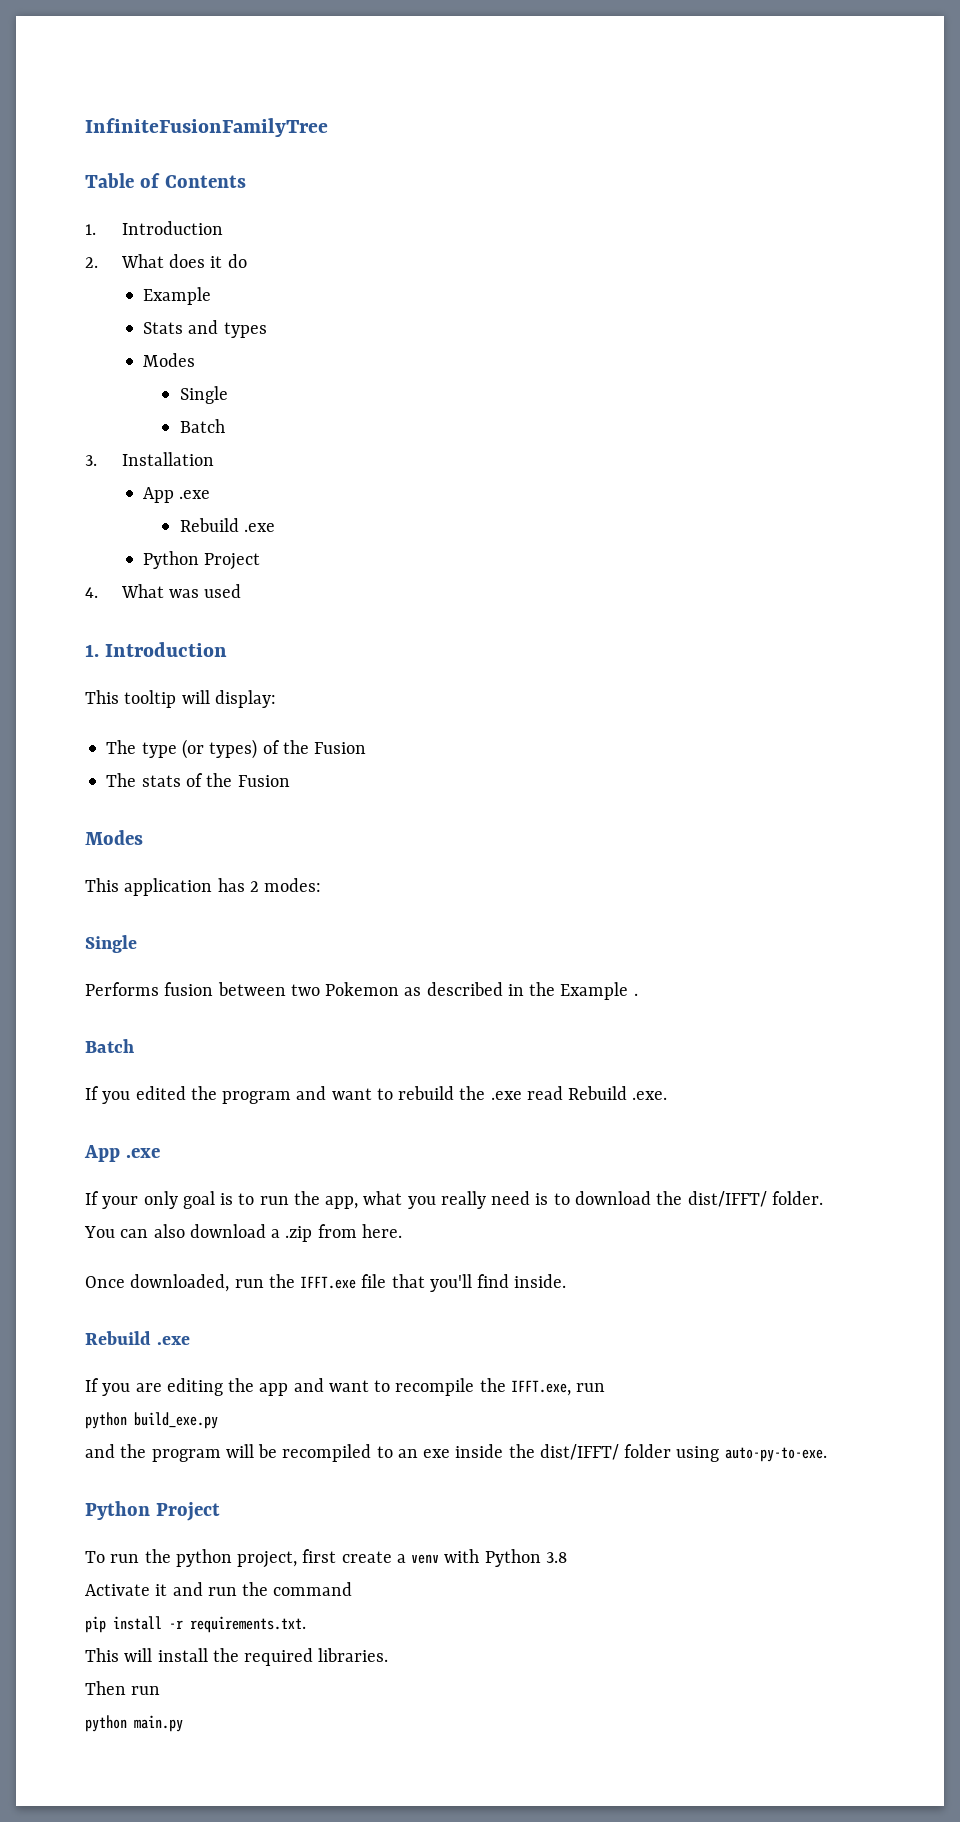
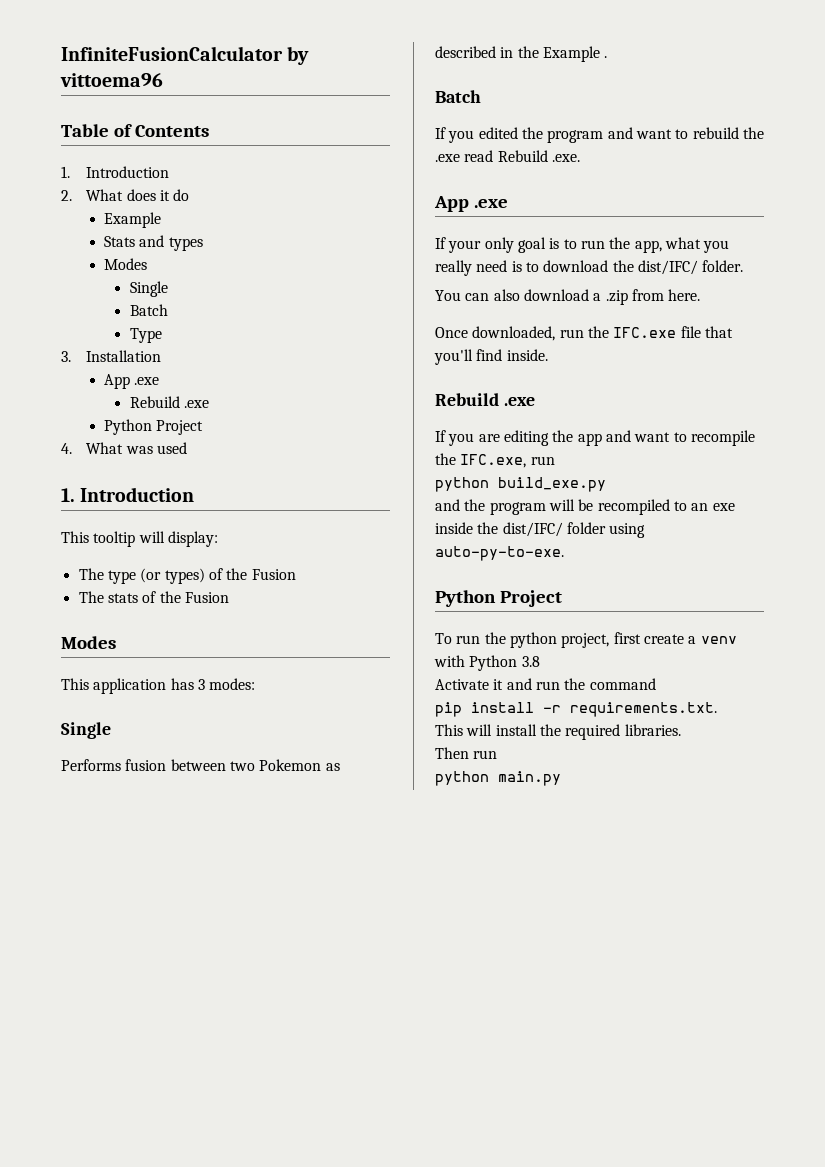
[85,118,328,137] InfiniteFusionFamilyTree -> [61,46,310,65] [60,73,163,87] InfiniteFusionCalculator by vittoema96
(225, 426) none -> [129,328,162,343] // Type
[249,881,259,892] 2 -> [197,679,205,690] 3
[687,1191,767,1207] dist/IFFT/ -> [637,260,698,275] dist/IFC/
[300,1276,357,1289] IFFT.exe -> [613,327,677,338] IFC.exe
[510,1380,571,1396] IFFT.exe, -> [460,454,527,468] IFC.exe,
[539,1444,619,1460] dist/IFFT/ -> [502,522,563,537] dist/IFC/

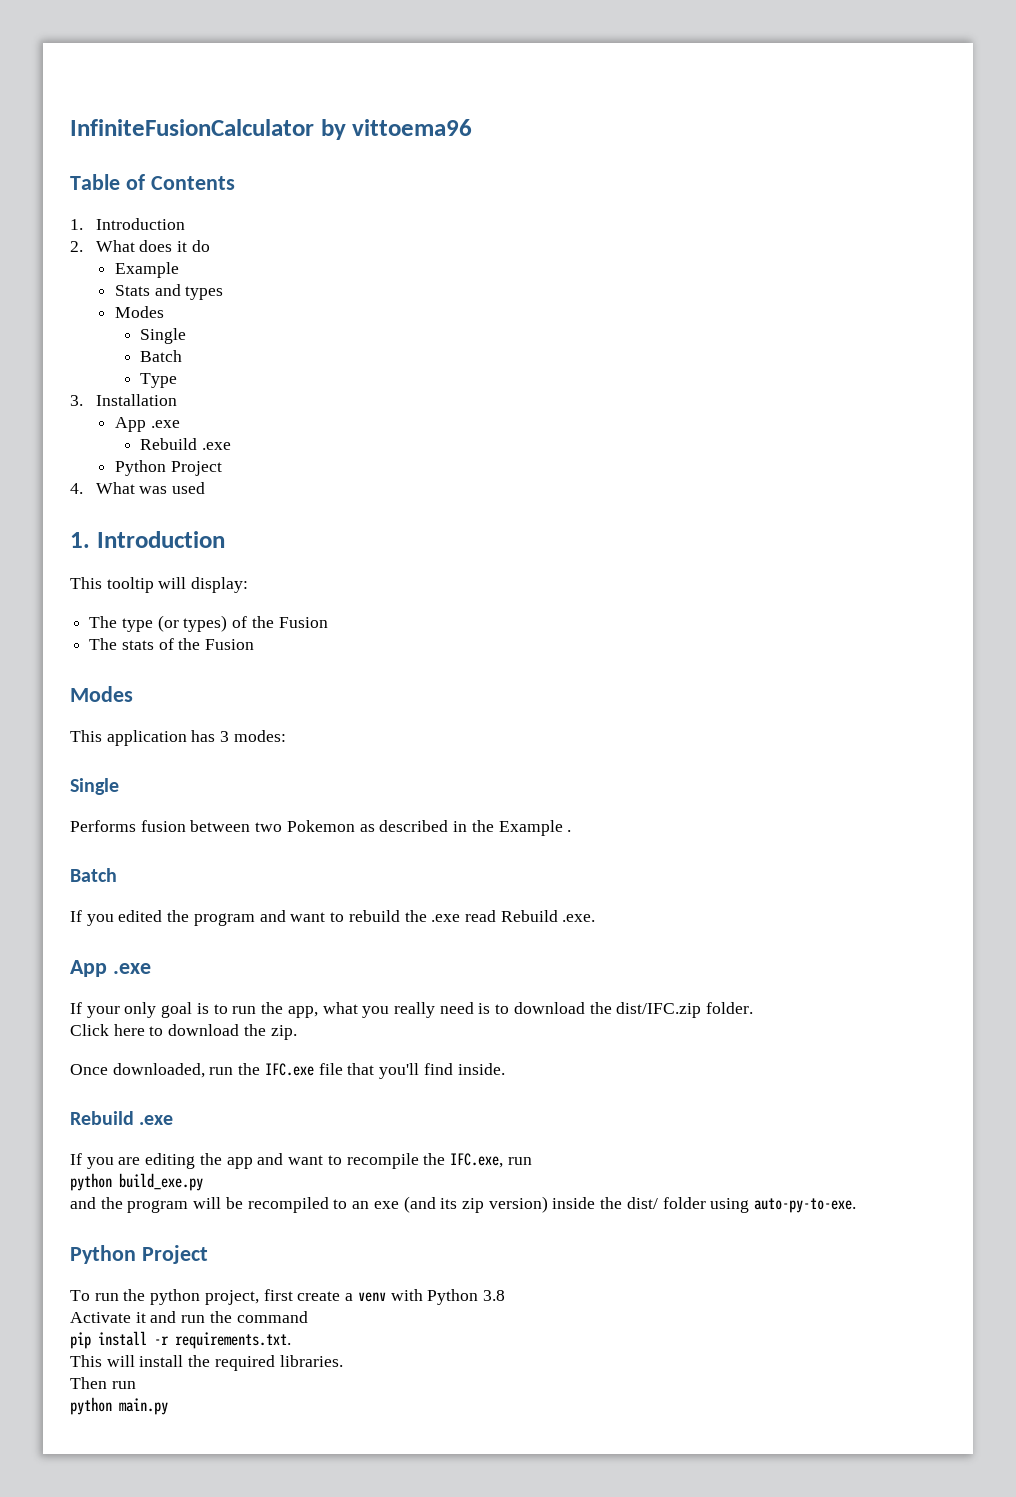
[637,260,698,275] dist/IFC/ -> [616,1002,702,1018] dist/IFC.zip
[435,289,701,305] You can also download a .zip from here. -> [70,1024,297,1040] Click here to download the zip.
(735, 507) none -> [403,1196,548,1213] (and its zip version)
[502,522,563,537] dist/IFC/ -> [626,1197,658,1209] dist/

